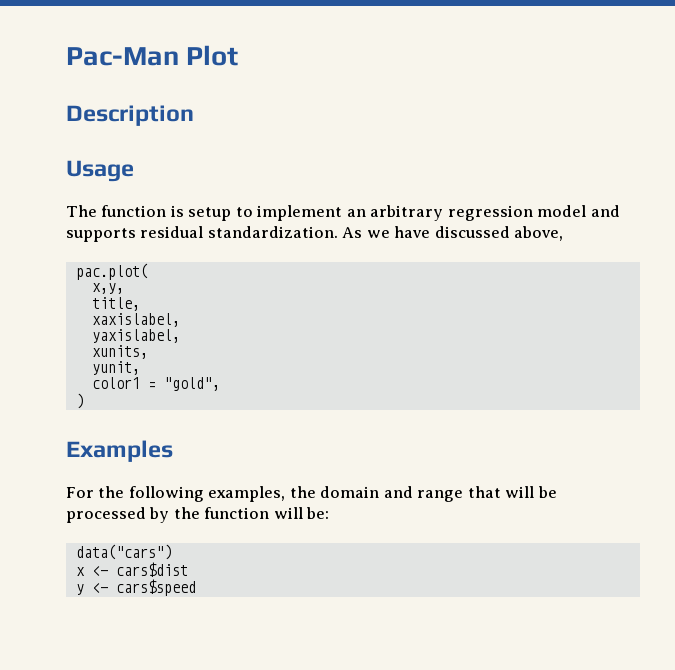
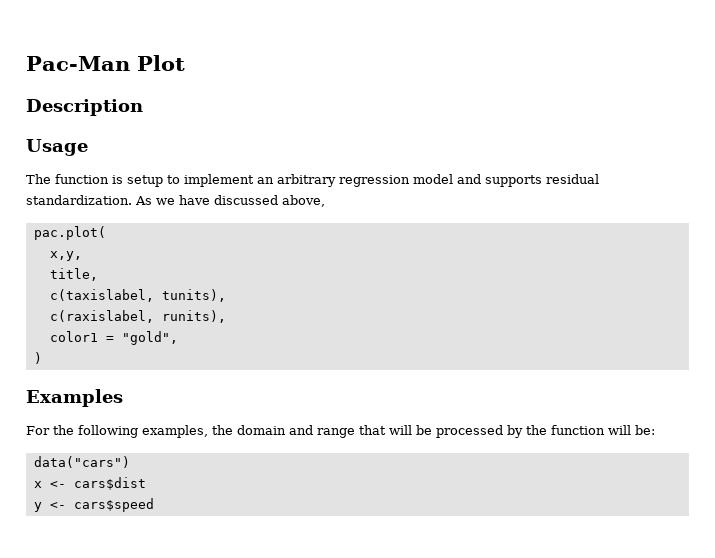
[91,313,180,327] [91,329,180,343] [91,345,148,359] [91,361,140,375] xaxislabel, // yaxislabel, // xunits, // yunit, -> [49,289,226,302] [49,310,226,323] c(taxislabel, tunits), // c(raxislabel, runits),

